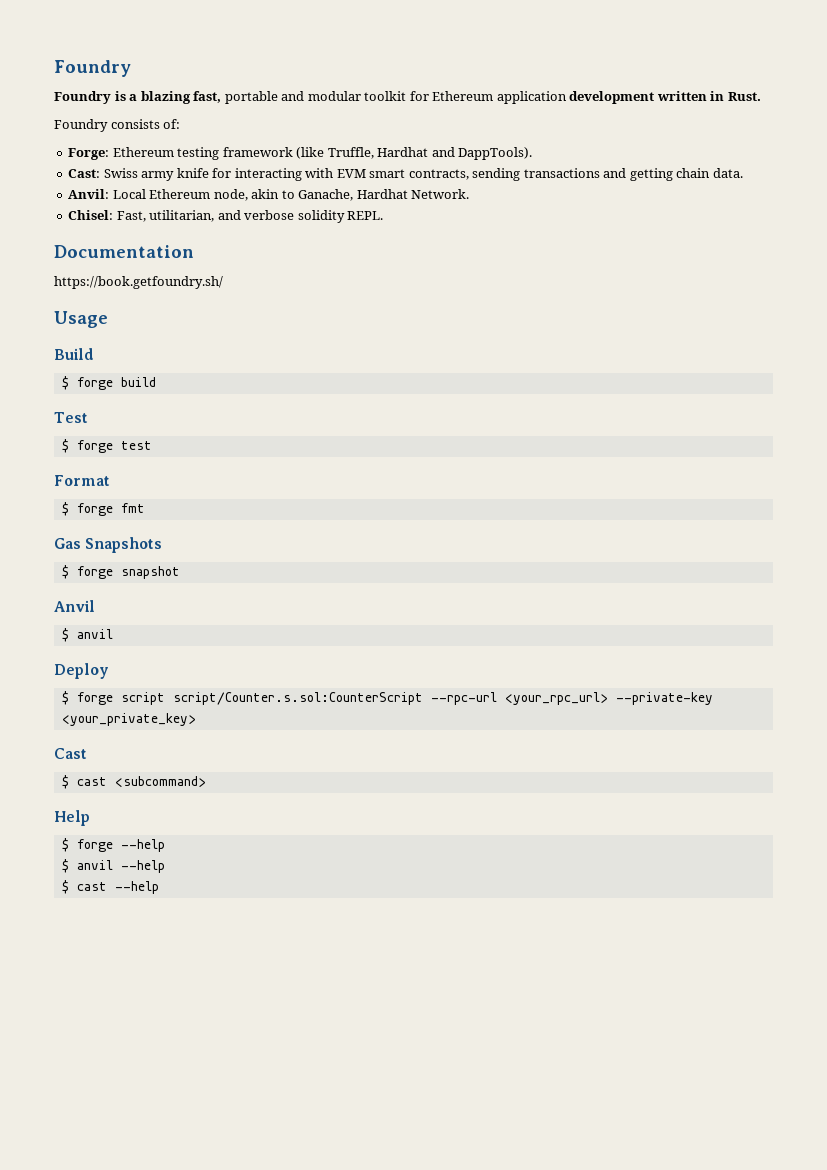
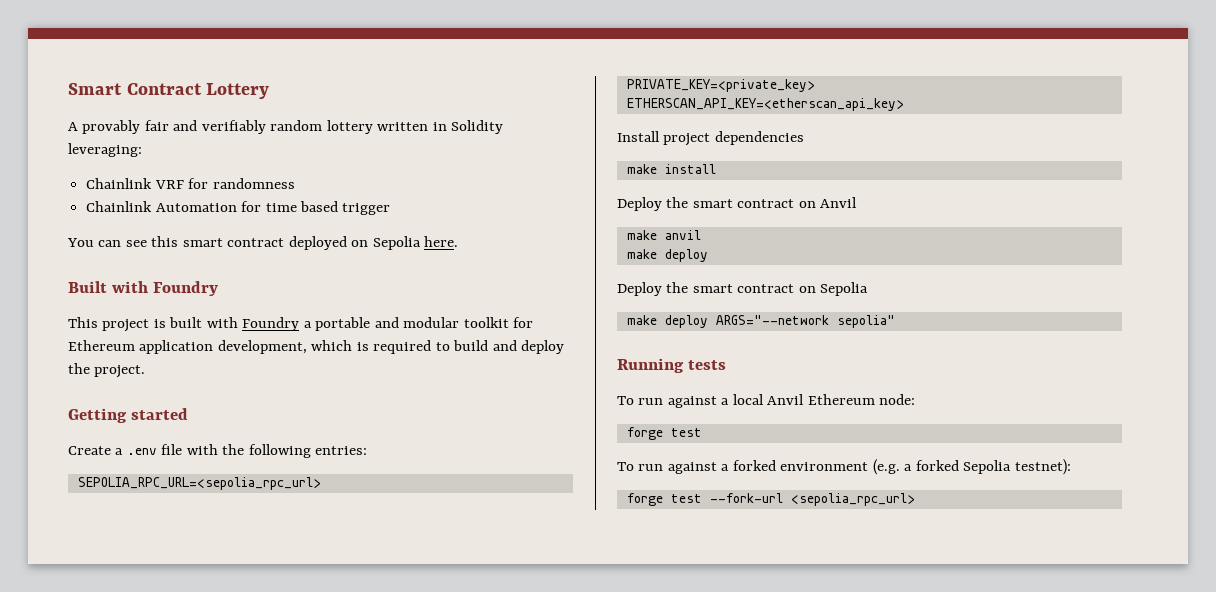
[54,60,131,77] [54,91,222,104] Foundry // Foundry is a blazing fast, -> [68,83,270,99] [68,120,504,134] [68,143,142,157] [86,178,295,189] [86,201,391,215] [67,236,459,250] [68,281,219,296] [68,317,312,332] Smart Contract Lottery // A provably fair and verifiably random lottery written in Solidity leveraging: // Chainlink VRF for randomness // Chainlink Automation for time based trigger // You can see this smart contract deployed on Sepolia here. // Built with Foundry // This project is built with Foundry a
[569,91,761,104] [54,119,181,132] [68,147,533,160] [68,168,743,181] [68,189,470,201] [68,210,384,223] [54,245,194,258] [54,276,223,289] [54,311,108,328] [54,348,93,360] [61,376,156,390] [54,412,88,423] [61,439,152,453] [54,475,110,486] [61,502,145,516] [54,537,163,553] [61,565,180,579] [54,600,95,612] [61,628,113,642] [54,663,109,679] [61,691,713,705] [61,713,196,726] [54,748,87,759] [61,775,206,789] [54,810,90,826] [61,838,165,852] [61,859,165,873] [61,880,159,894] development written in Rust. // Foundry consists of: // Forge: Ethereum testing framework (like Truffle, Hardhat and DappTools). // Cast: Swiss army knife for interacting with EVM smart contracts, sending transactions and getting chain data. // Anvil: Local Ethereum node, akin to Ganache, Hardhat Network. // Chisel: Fast, utilitarian, and verbose solidity REPL. // Documentation // https://book.getfoundry.sh/ // Usage // Build // $ forge build // Test // $ forge test // Format // $ forge fmt // Gas Snapshots // $ forge snapshot // Anvil // $ anvil // Deploy // $ forge script script/Counter.s.sol:CounterScript --rpc-url <your_rpc_url> --private-key <your_private_key> // Cast // $ cast <subcommand> // Help // $ forge --help // $ anvil --help // $ cast --help -> [217,340,565,354] [68,363,146,378] [68,408,189,423] [68,444,368,458] [77,477,321,490] [626,79,815,92] [626,98,904,111] [617,131,804,146] [626,164,716,174] [617,197,858,211] [626,230,701,240] [626,249,708,262] [617,282,869,296] [626,315,895,328] [617,358,727,373] [617,394,916,408] [626,427,702,440] [617,459,1071,475] [626,493,915,506] development, which is required to build and deploy the project. // Getting started // Create a .env file with the following entries: // SEPOLIA_RPC_URL=<sepolia_rpc_url> // PRIVATE_KEY=<private_key> // ETHERSCAN_API_KEY=<etherscan_api_key> // Install project dependencies // make install // Deploy the smart contract on Anvil // make anvil // make deploy // Deploy the smart contract on Sepolia // make deploy ARGS="--network sepolia" // Running tests // To run against a local Anvil Ethereum node: // forge test // To run against a forked environment (e.g. a forked Sepolia testnet): // forge test --fork-url <sepolia_rpc_url>

